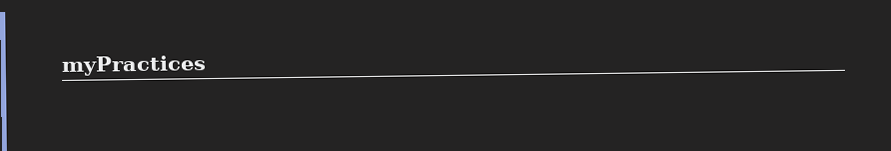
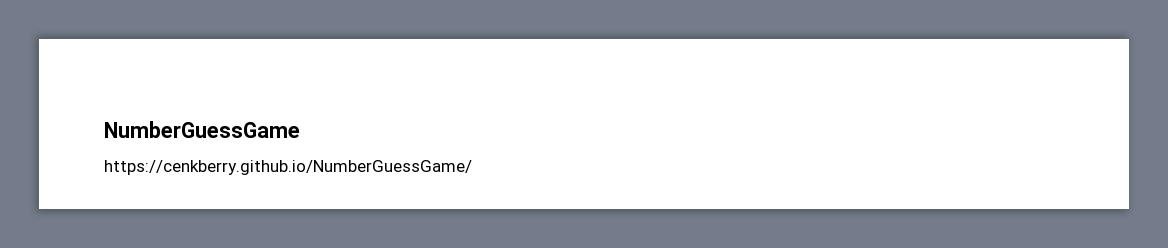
[61,55,206,76] myPractices -> [104,121,300,138] [104,160,472,175] NumberGuessGame // https://cenkberry.github.io/NumberGuessGame/

